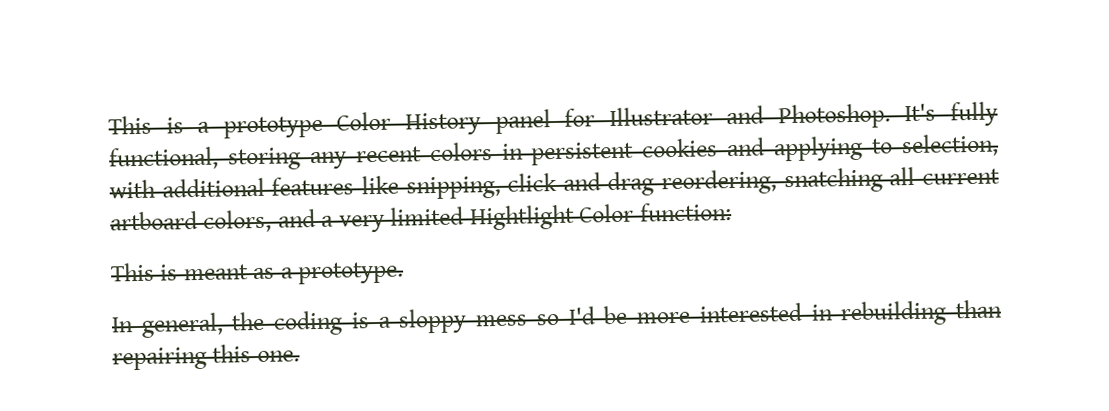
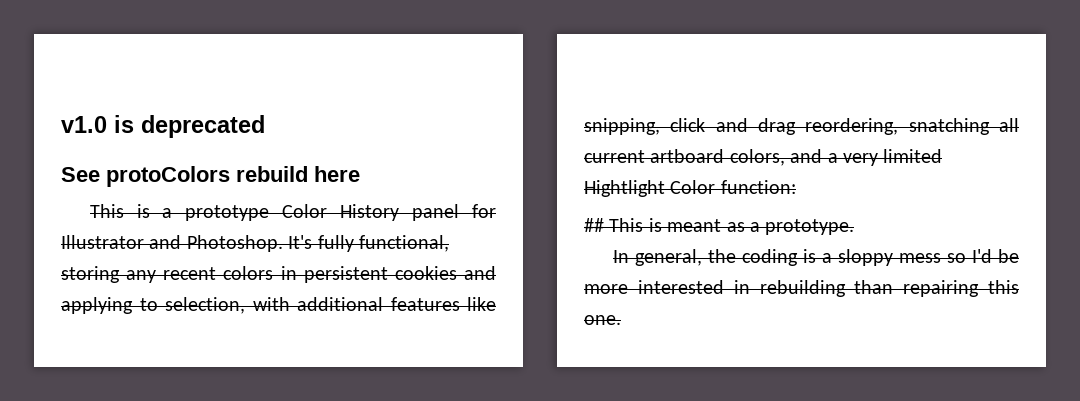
(108, 125) none -> [61,115,265,138] [61,166,360,187] v1.0 is deprecated // See protoColors rebuild here //
(732, 212) none -> [584,218,604,232] ##

